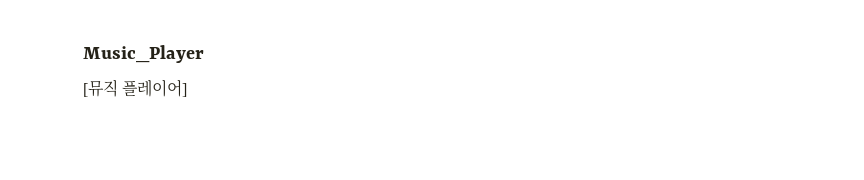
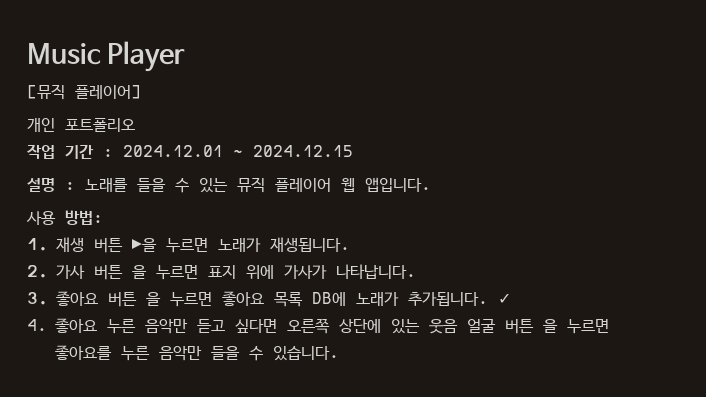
[83,45,204,63] Music_Player -> [27,41,186,72] Music Player
(188, 88) none -> [27,118,135,132] [27,144,353,159] [27,177,431,193] [26,210,103,225] [27,237,350,253] [27,264,416,280] [27,291,511,307] [27,318,609,334] [55,345,339,361] // 개인 포트폴리오 // 작업 기간 : 2024.12.01 ~ 2024.12.15 // 설명 : 노래를 들을 수 있는 뮤직 플레이어 웹 앱입니다. // 사용 방법: // 1. 재생 버튼 ▶을 누르면 노래가 재생됩니다. // 2. 가사 버튼 을 누르면 표지 위에 가사가 나타납니다. // 3. 좋아요 버튼 을 누르면 좋아요 목록 DB에 노래가 추가됩니다. ✓ // 4. 좋아요 누른 음악만 듣고 싶다면 오른쪽 상단에 있는 웃음 얼굴 버튼 을 누르면 좋아요를 누른 음악만 들을 수 있습니다.

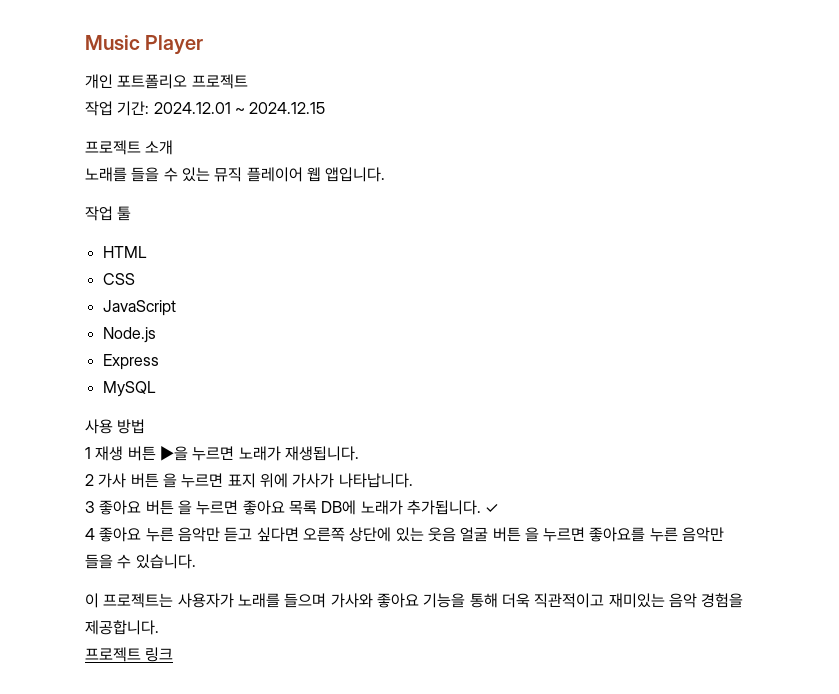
[27,84,141,100] // [뮤직 플레이어] -> (204, 45) none
[27,144,113,159] // 작업 기간 : -> [191,74,248,89] [85,101,150,116] 프로젝트 // 작업 기간:
[27,178,75,192] 설명 : -> [85,140,174,155] 프로젝트 소개 //
(431, 184) none -> [85,206,132,221] [102,246,147,258] [102,273,135,285] [102,300,176,316] [102,327,156,343] [102,354,159,370] [102,381,156,397] // 작업 툴 // HTML // CSS // JavaScript // Node.js // Express // MySQL
[65,210,103,225] [27,238,48,251] 방법: // 1. -> [117,419,146,434] [85,447,91,459] 방법 // 1
[27,265,48,278] 2. -> [85,474,94,486] 2
[27,292,48,305] 3. -> [85,501,95,513] 3
[27,319,47,331] 4. -> [85,528,95,540] 4
(339, 353) none -> [85,593,744,608] [85,620,159,635] [85,647,174,662] // 이 프로젝트는 사용자가 노래를 들으며 가사와 좋아요 기능을 통해 더욱 직관적이고 재미있는 음악 경험을 제공합니다. // 프로젝트 링크

